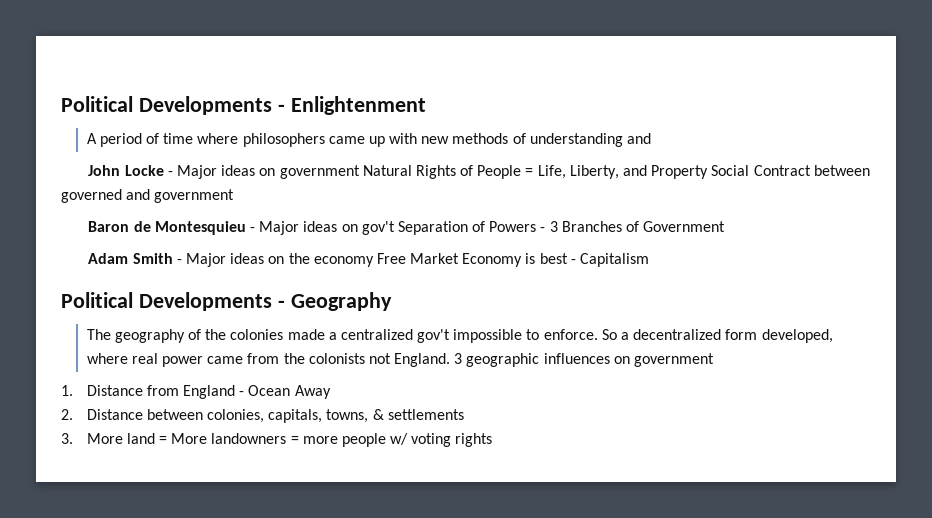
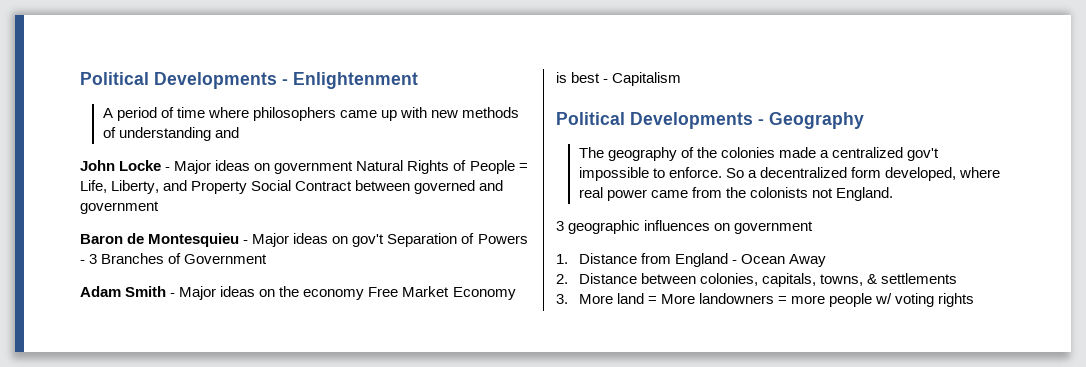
(451, 360) none -> (893, 194) //

